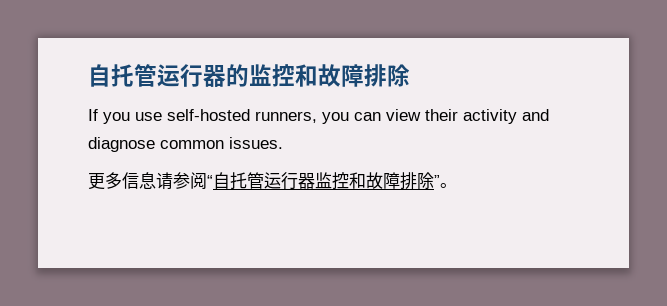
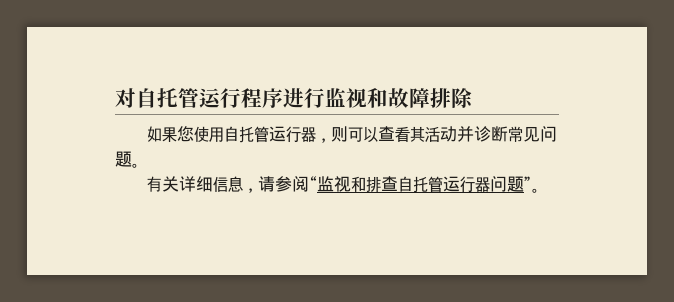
[88,64,410,87] [88,109,549,124] [88,137,283,152] [88,172,434,190] 自托管运行器的监控和故障排除 // If you use self-hosted runners, you can view their activity and diagnose common issues. // 更多信息请参阅“自托管运行器监控和故障排除 -> [115,88,473,109] [146,126,557,143] [115,151,140,168] [146,176,524,193] 对自托管运行程序进行监视和故障排除 // 如果您使用自托管运行器，则可以查看其活动并诊断常见问题。 // 有关详细信息，请参阅“监视和排查自托管运行器问题

